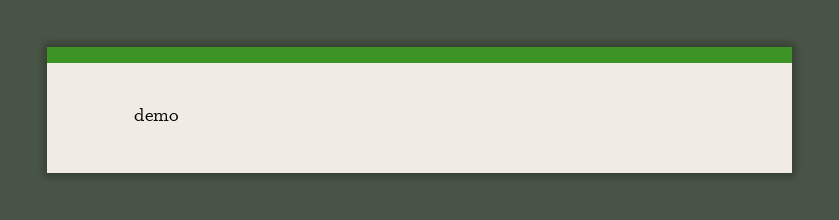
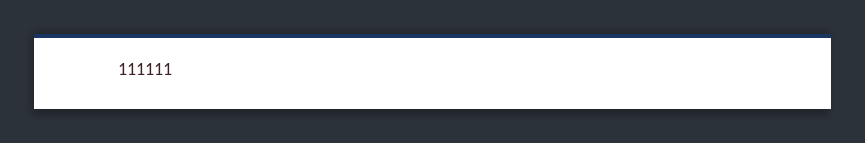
[134,108,179,121] demo -> [118,63,172,75] 111111

